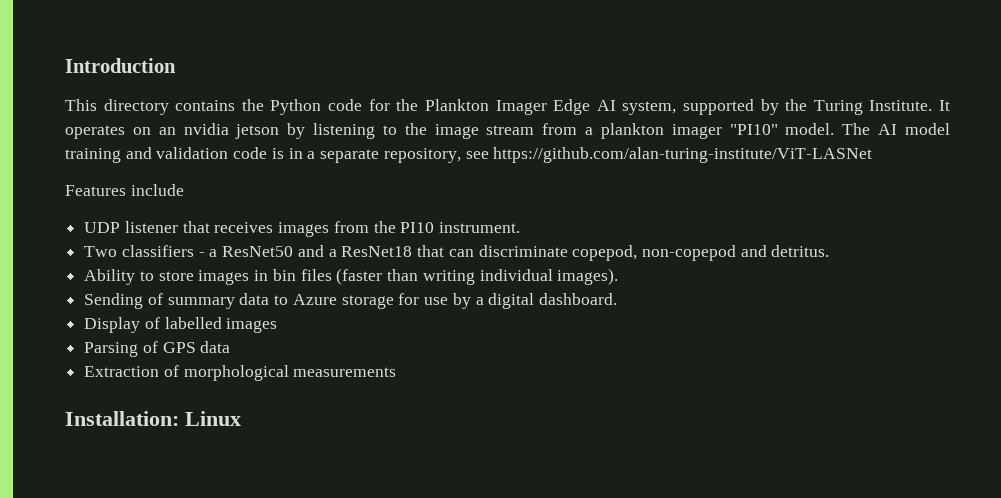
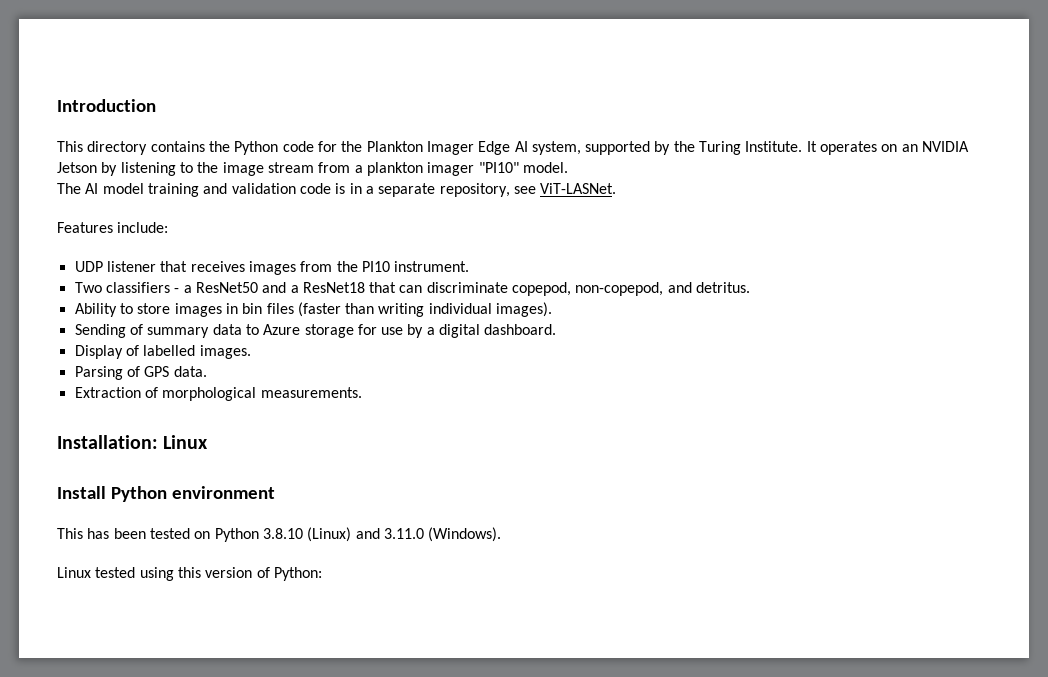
[183,123,280,139] nvidia jetson -> [922,141,970,152] [57,162,97,173] NVIDIA Jetson
(835, 129) none -> (568, 167) //
[493,147,873,163] https://github.com/alan-turing-institute/ViT-LASNet -> [540,183,617,194] ViT-LASNet.
[130,184,184,196] include -> [117,222,169,233] include:
[641,245,736,261] non-copepod -> [575,282,664,296] non-copepod,
[226,318,278,333] images -> [199,345,251,359] images.
[200,341,231,353] data -> [173,366,207,377] data.
[293,367,397,377] measurements -> [260,387,362,398] measurements.
(241, 418) none -> [57,486,275,502] [57,527,502,542] [57,567,322,581] // Install Python environment // This has been tested on Python 3.8.10 (Linux) and 3.11.0 (Windows). // Linux tested using this version of Python:

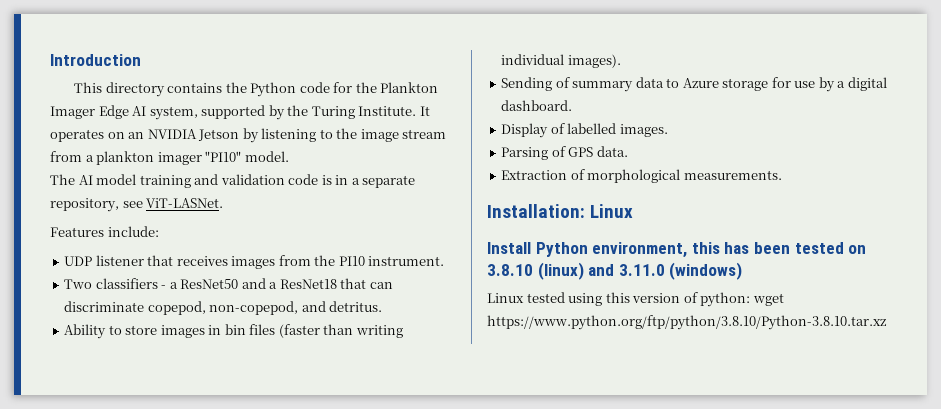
[171,486,275,499] [57,528,83,539] environment // This -> [592,242,720,258] environment, this
[214,527,352,542] Python 3.8.10 (Linux) -> [487,262,584,280] 3.8.10 (linux)
[428,527,502,542] (Windows). -> [669,262,743,280] (windows)
[273,567,322,581] Python: -> [700,292,784,307] [487,315,887,330] python: wget https://www.python.org/ftp/python/3.8.10/Python-3.8.10.tar.xz

